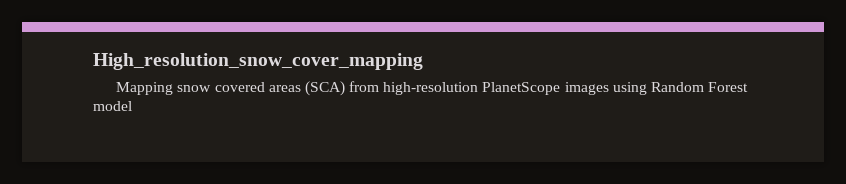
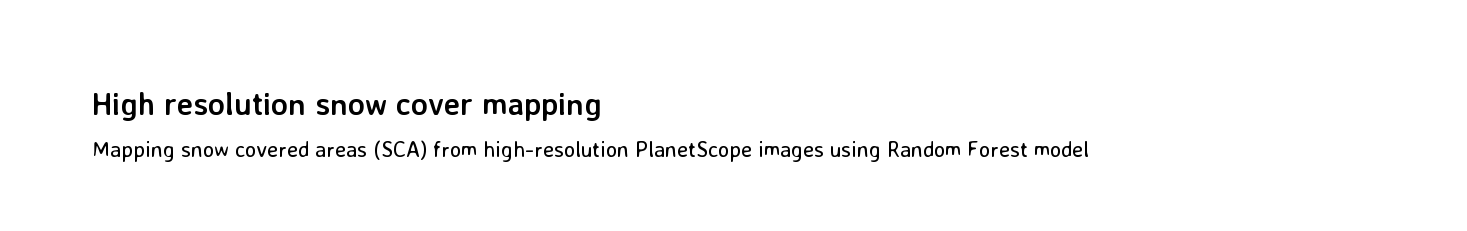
[93,53,423,70] High_resolution_snow_cover_mapping -> [92,92,602,121] High resolution snow cover mapping

